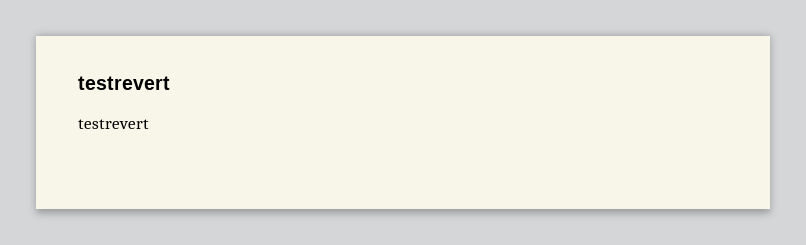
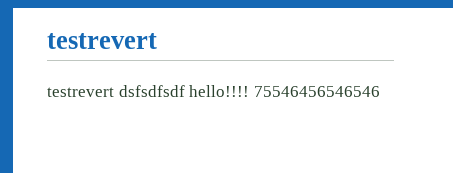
(149, 124) none -> [118,85,380,97] dsfsdfsdf hello!!!! 75546456546546

